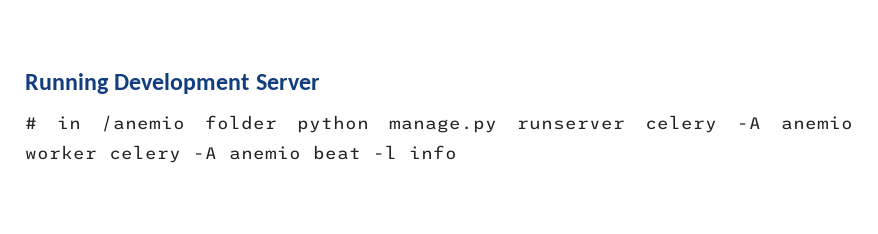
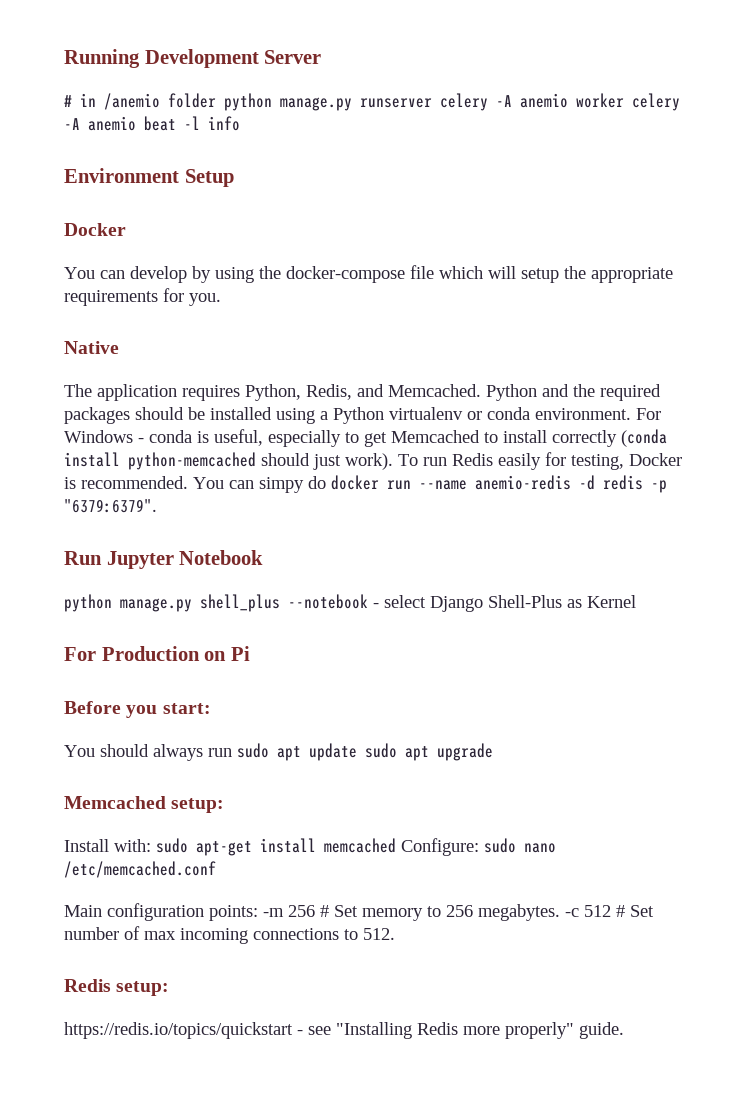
(457, 152) none -> [64,168,234,187] [64,223,126,236] [64,265,673,283] [64,288,221,306] [64,341,119,354] [64,384,661,401] [64,407,661,424] [64,429,667,447] [64,452,682,470] [64,475,667,493] [64,499,157,513] [64,550,264,569] [64,594,636,612] [64,646,250,661] [64,701,211,718] [64,743,493,761] [64,796,225,813] [64,838,556,856] [64,861,216,878] [64,903,654,921] [64,926,395,944] [64,979,170,996] [64,1022,624,1039] // Environment Setup // Docker // You can develop by using the docker-compose file which will setup the appropriate requirements for you. // Native // The application requires Python, Redis, and Memcached. Python and the required packages should be installed using a Python virtualenv or conda environment. For Windows - conda is useful, especially to get Memcached to install correctly (conda install python-memcached should just work). To run Redis easily for testing, Docker is recommended. You can simpy do docker run --name anemio-redis -d redis -p "6379:6379". // Run Jupyter Notebook // python manage.py shell_plus --notebook - select Django Shell-Plus as Kernel // For Production on Pi // Before you start: // You should always run sudo apt update sudo apt upgrade // Memcached setup: // Install with: sudo apt-get install memcached Configure: sudo nano /etc/memcached.conf // Main configuration points: -m 256 # Set memory to 256 megabytes. -c 512 # Set number of max incoming connections to 512. // Redis setup: // https://redis.io/topics/quickstart - see "Installing Redis more properly" guide.

